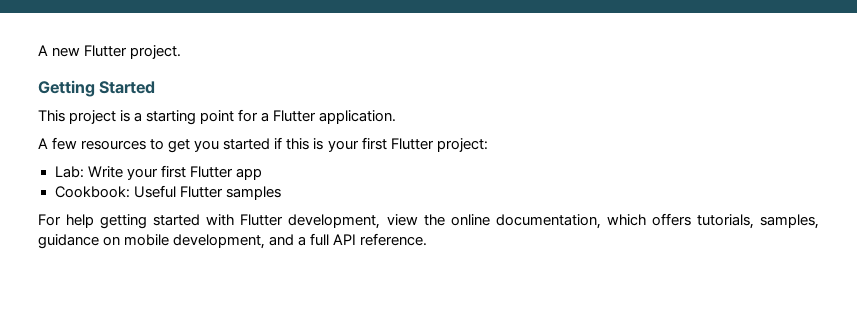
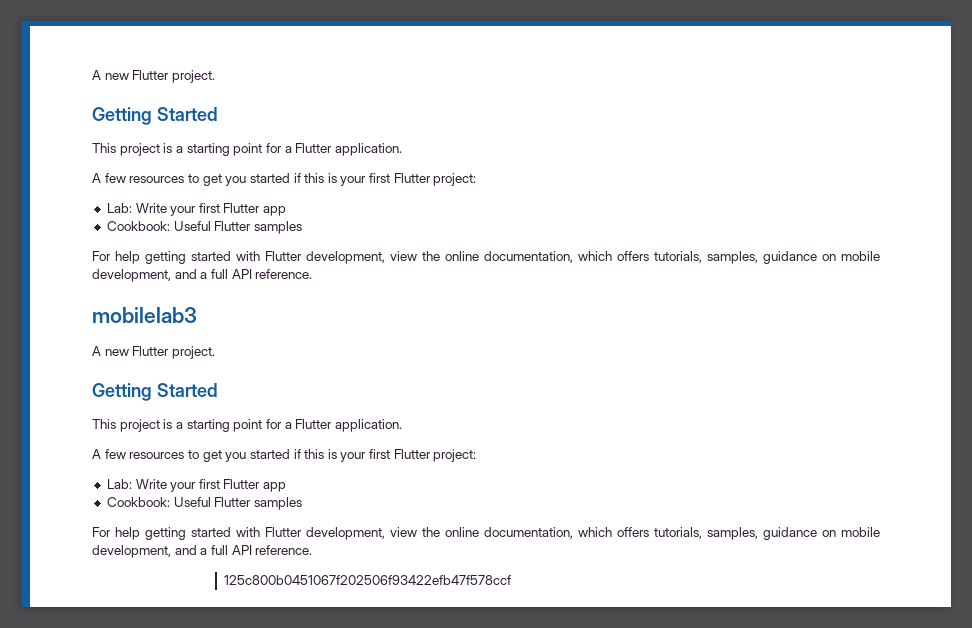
(428, 239) none -> [92,307,197,323] [92,346,215,359] [92,383,218,401] [92,419,402,432] [92,449,477,462] [106,479,287,492] [106,497,302,510] [92,527,880,540] [92,545,313,558] [224,575,512,585] // mobilelab3 // A new Flutter project. // Getting Started // This project is a starting point for a Flutter application. // A few resources to get you started if this is your first Flutter project: // Lab: Write your first Flutter app // Cookbook: Useful Flutter samples // For help getting started with Flutter development, view the online documentation, which offers tutorials, samples, guidance on mobile development, and a full API reference. // 125c800b0451067f202506f93422efb47f578ccf

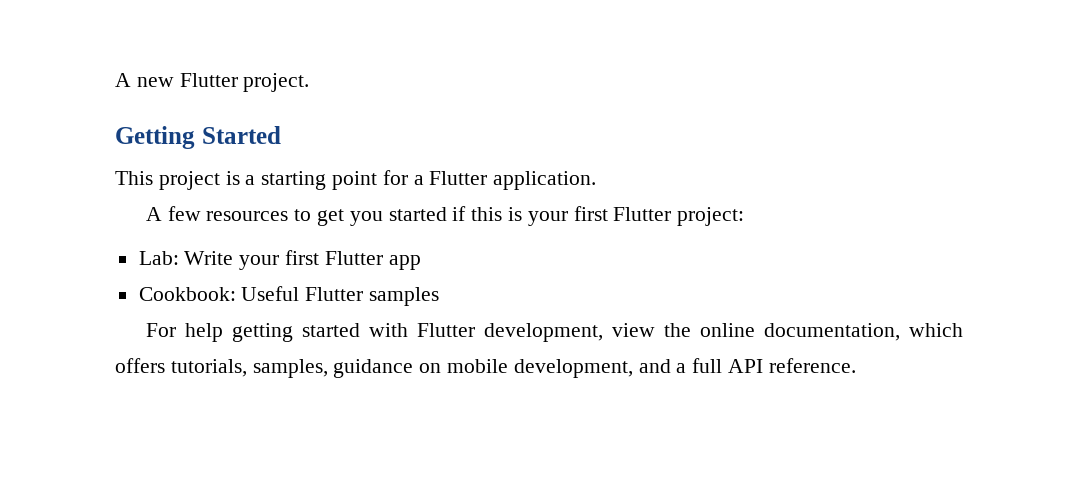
[92,307,197,323] [92,346,215,359] [92,383,218,401] [92,419,402,432] [92,449,477,462] [106,479,287,492] [106,497,302,510] [92,527,880,540] [92,545,313,558] [224,575,512,585] // mobilelab3 // A new Flutter project. // Getting Started // This project is a starting point for a Flutter application. // A few resources to get you started if this is your first Flutter project: // Lab: Write your first Flutter app // Cookbook: Useful Flutter samples // For help getting started with Flutter development, view the online documentation, which offers tutorials, samples, guidance on mobile development, and a full API reference. // 125c800b0451067f202506f93422efb47f578ccf -> (856, 365) none

